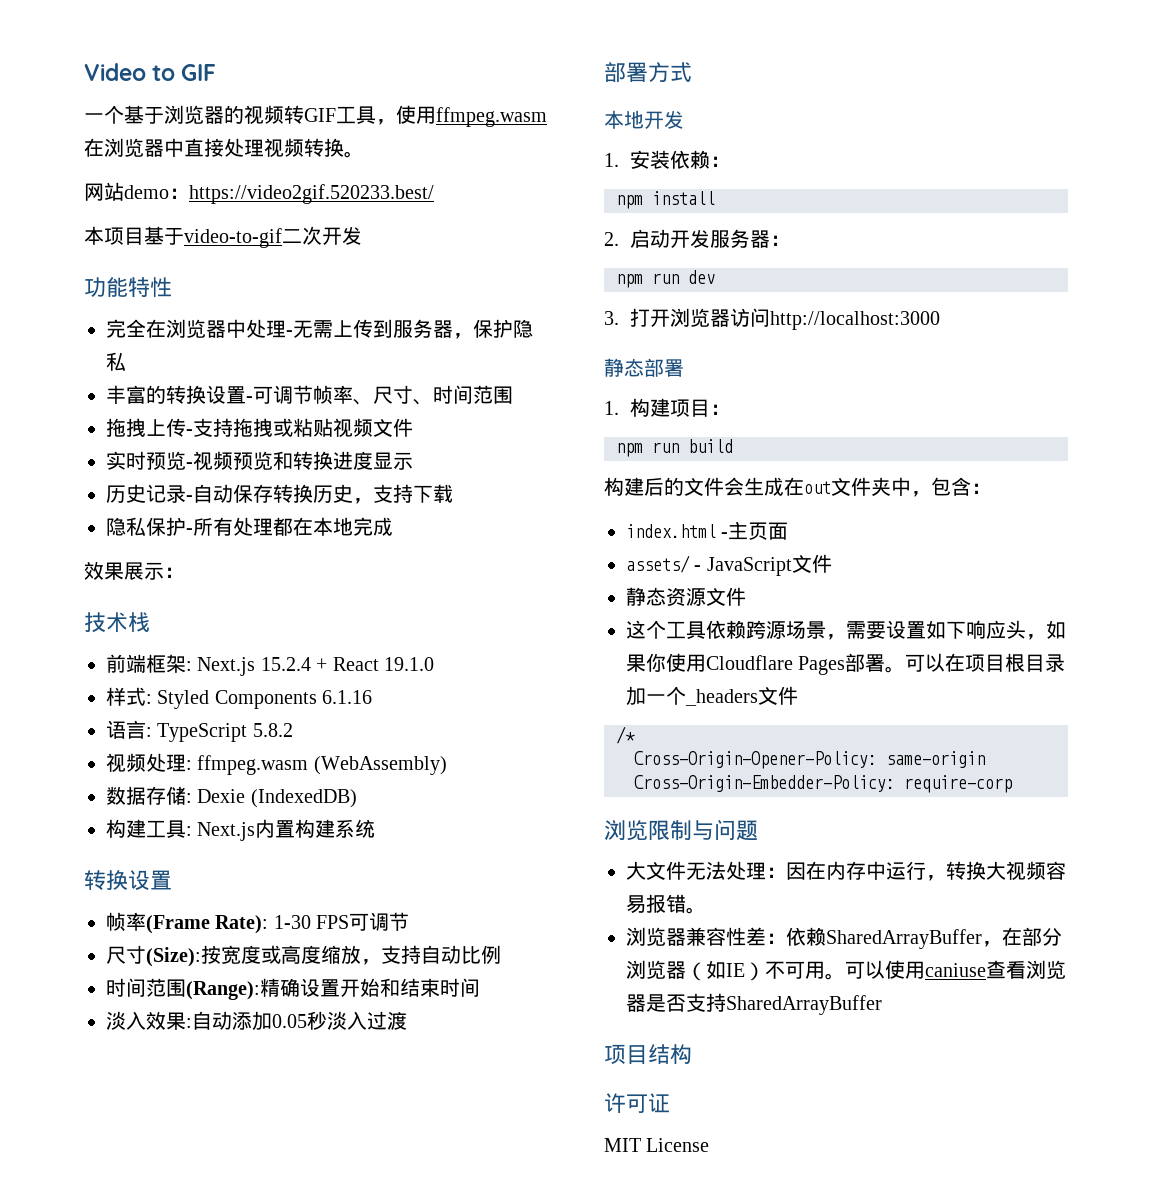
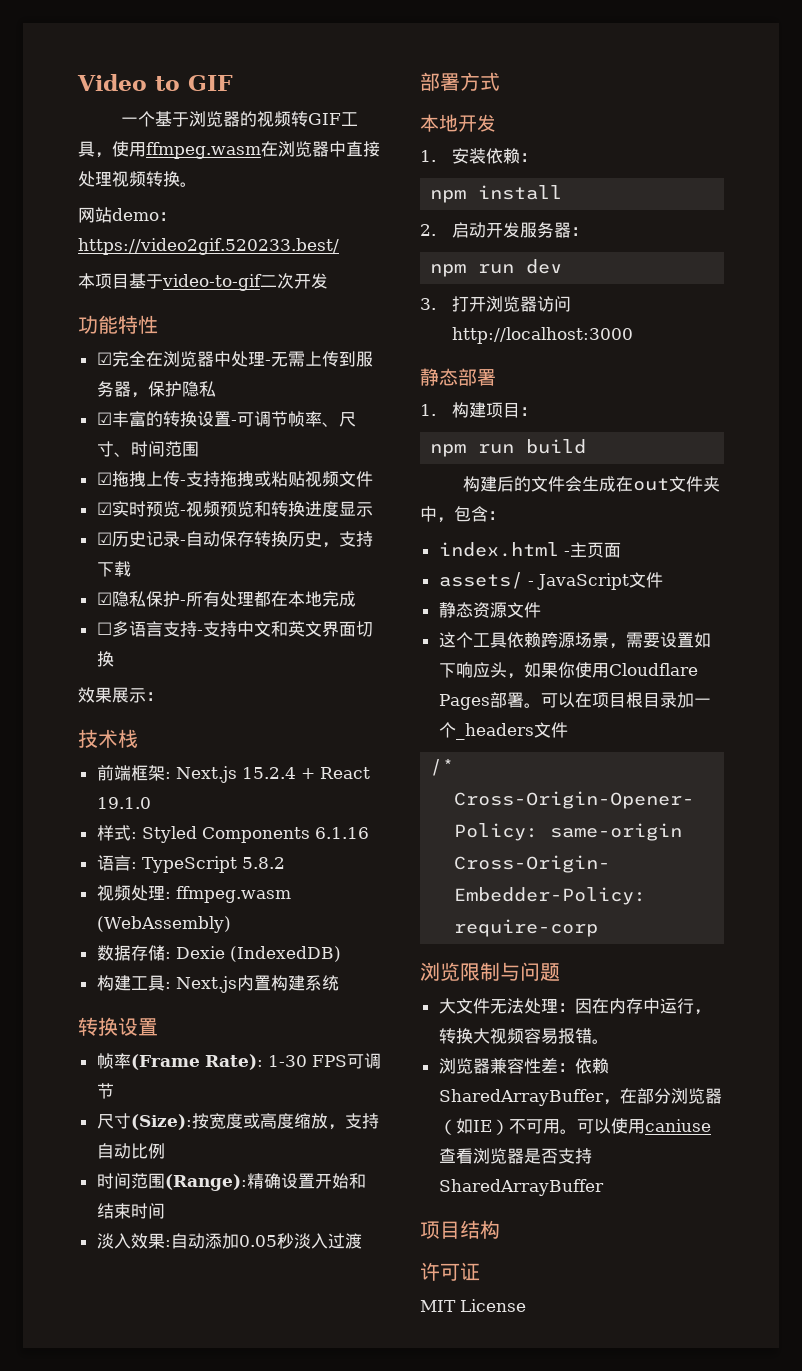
(172, 287) none -> [96,352,112,365] ☑
(126, 361) none -> [96,412,112,425] ☑
(513, 395) none -> [96,472,112,485] ☑
(413, 427) none -> [96,502,112,515] ☑
(413, 461) none -> [96,532,112,545] ☑
(453, 493) none -> [96,592,112,605] ☑
(393, 526) none -> [96,621,373,637] [96,651,114,667] // ☐多语言支持-支持中文和英文界面切换

